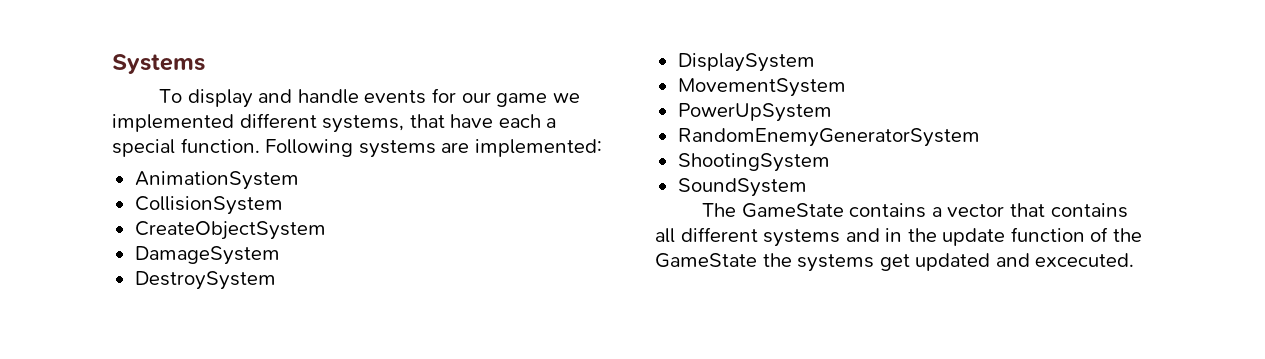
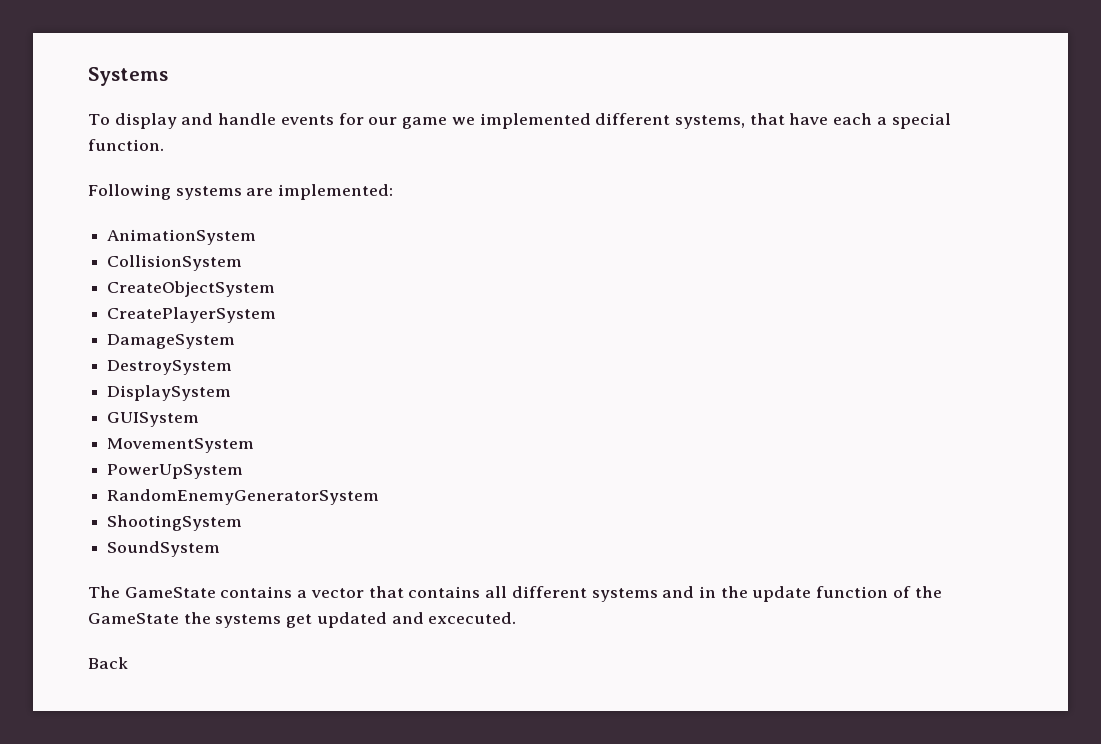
(260, 145) none -> (164, 145) //
(326, 230) none -> [107,307,277,323] // CreatePlayerSystem
(815, 62) none -> [107,412,200,427] // GUISystem
(1135, 260) none -> [88,657,128,669] // Back

